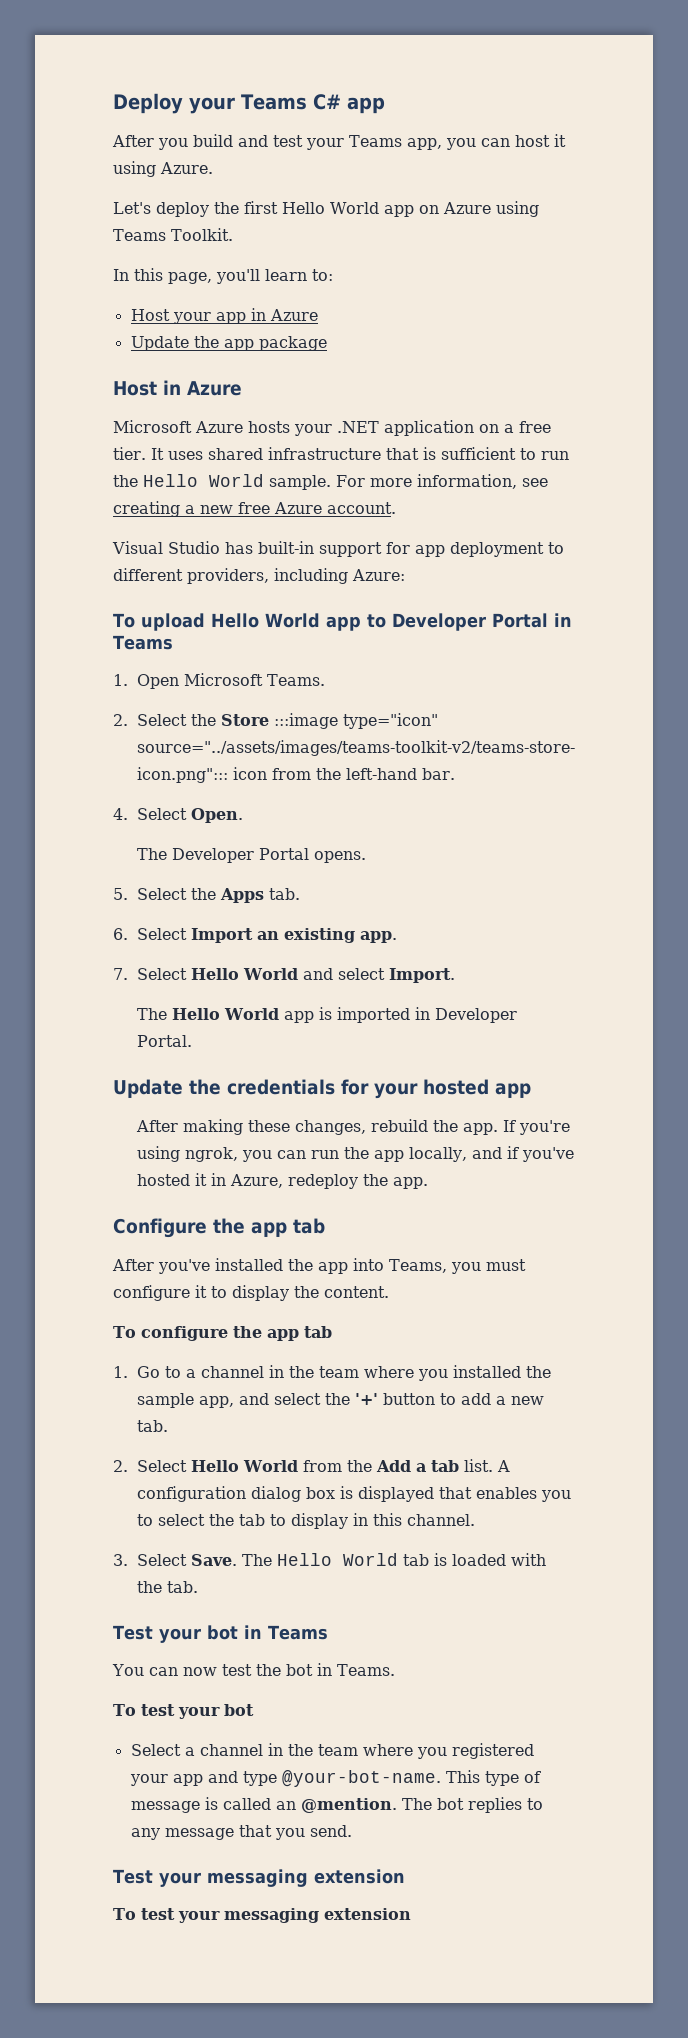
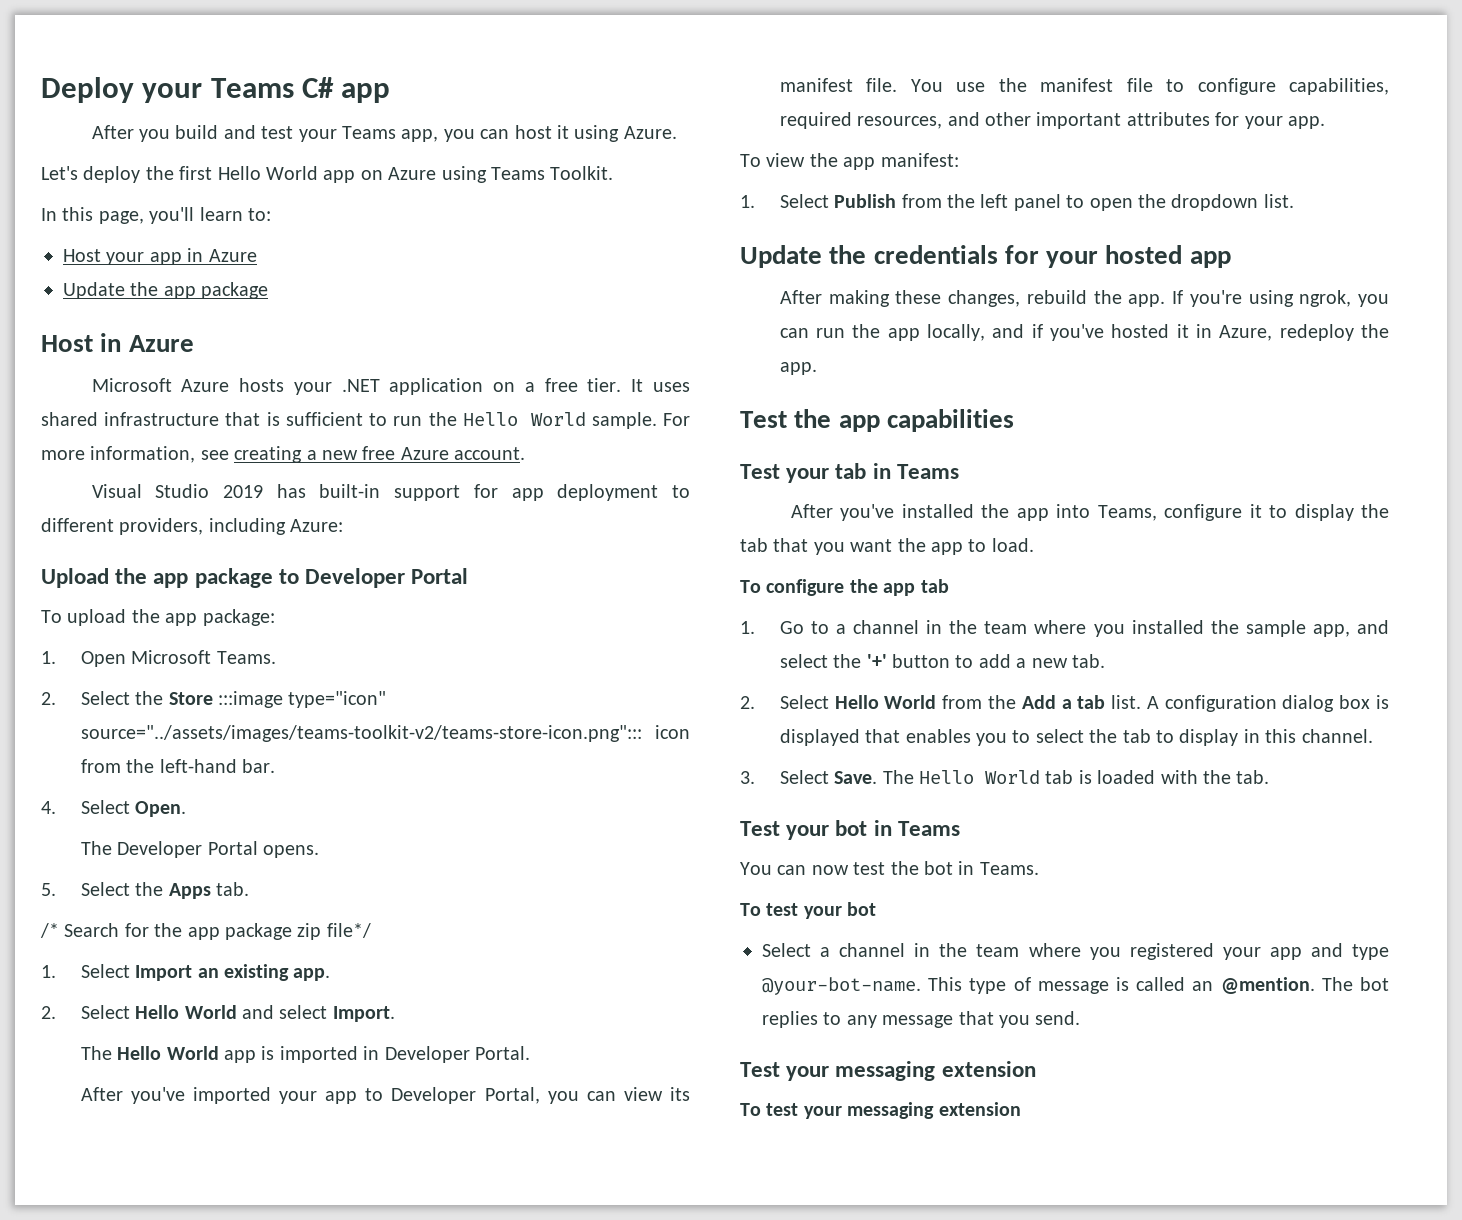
(220, 547) none -> [222,485,263,498] 2019
[113,613,572,631] [113,635,173,650] To upload Hello World app to Developer Portal in Teams -> [41,568,469,588] [41,609,275,626] Upload the app package to Developer Portal // To upload the app package:
[113,928,128,940] 6. -> [40,923,371,940] [41,965,56,978] /* Search for the app package zip file*/ // 1.
[113,968,128,980] 7. -> [41,1006,56,1019] 2.
(192, 1041) none -> [80,1087,690,1104] [779,78,1389,95] [779,112,1325,129] [740,153,959,170] [740,194,1294,211] // After you've imported your app to Developer Portal, you can view its manifest file. You use the manifest file to configure capabilities, required resources, and other important attributes for your app. // To view the app manifest: // 1. Select Publish from the left panel to open the dropdown list.
[113,1218,325,1238] Configure the app tab -> [740,409,1014,432] [740,463,959,483] Test the app capabilities // Test your tab in Teams
[450,1259,526,1274] you must -> (1157, 513) none
[324,1286,389,1298] content. -> [740,538,1034,555] tab that you want the app to load.

